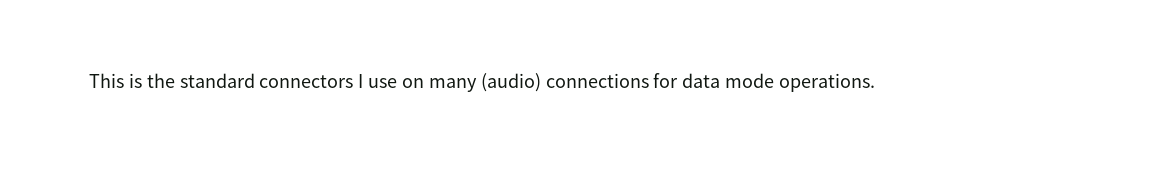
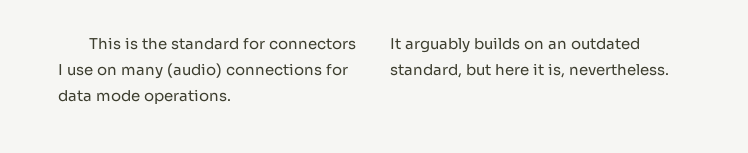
(255, 80) none -> [242,38,265,50] for
(876, 82) none -> [390,37,641,53] [390,63,670,78] // It arguably builds on an outdated standard, but here it is, nevertheless.

